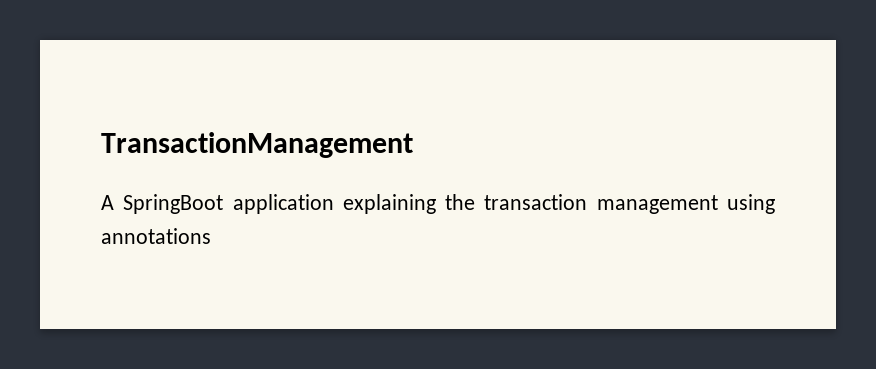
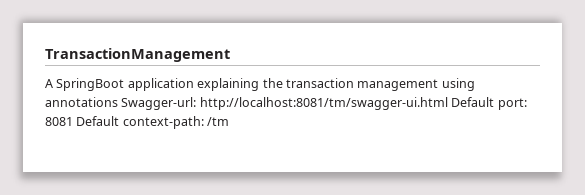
(211, 236) none -> [121,97,527,110] [45,116,230,129] Swagger-url: http://localhost:8081/tm/swagger-ui.html Default port: 8081 Default context-path: /tm

